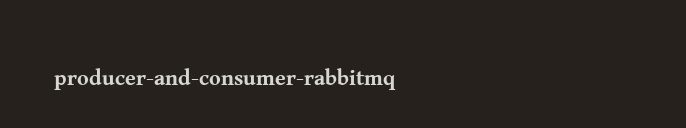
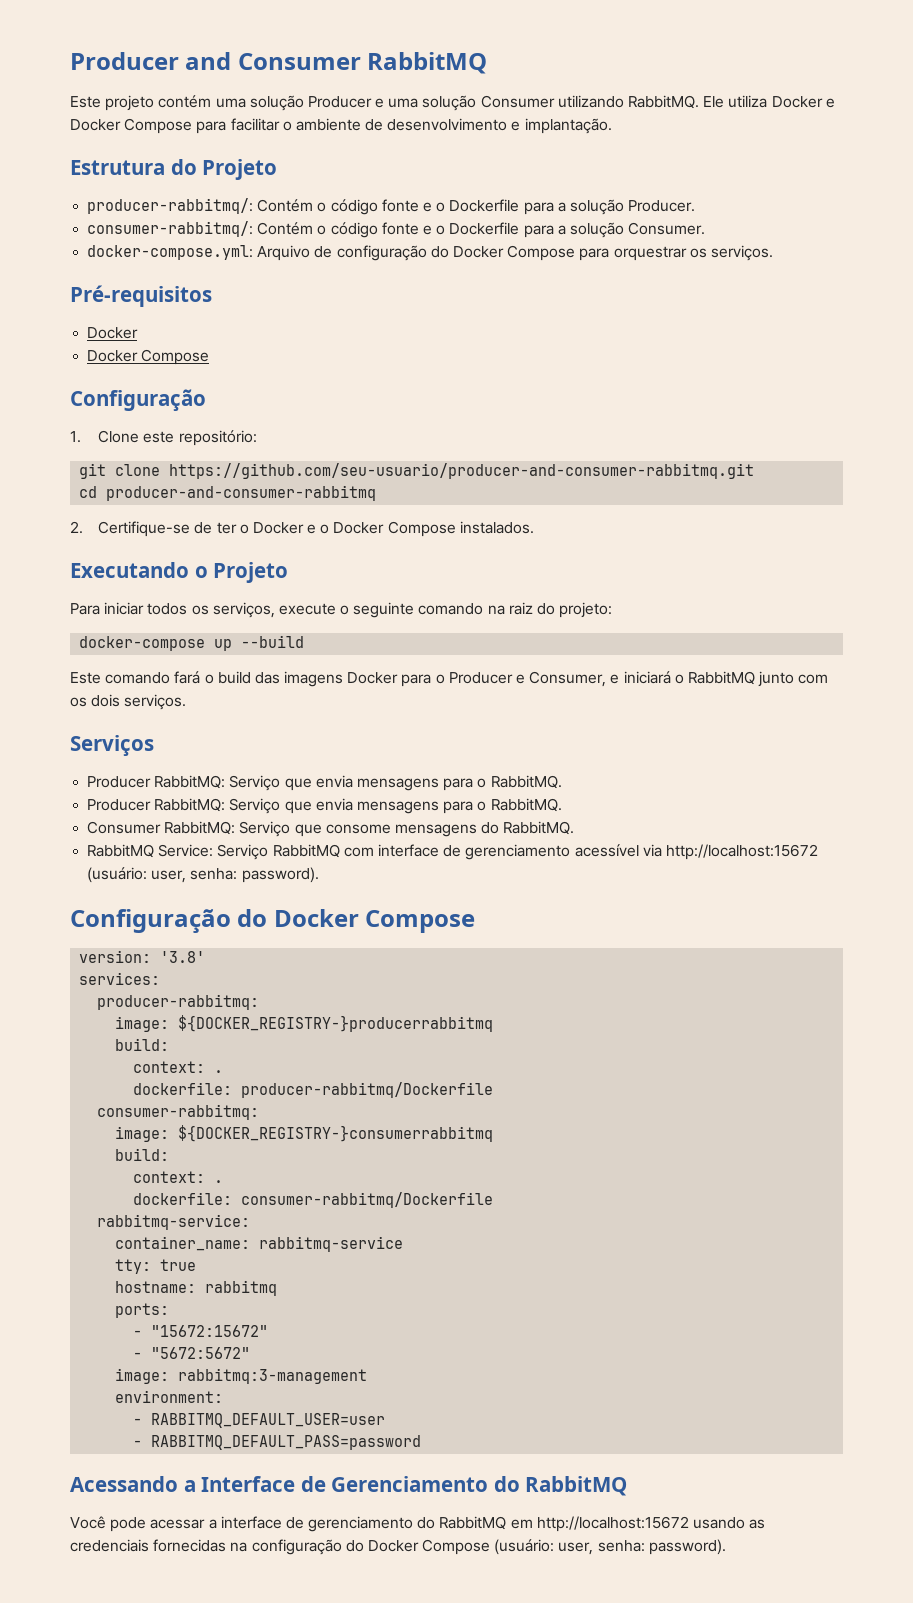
[54,68,396,90] producer-and-consumer-rabbitmq -> [70,52,488,74] [70,95,835,111] [70,118,612,134] [70,159,278,180] [87,198,696,215] [87,221,706,238] [87,245,773,261] [70,285,212,307] [87,327,139,339] [87,349,210,365] [70,389,206,411] [70,430,257,446] [79,463,755,479] [79,485,377,501] [70,521,534,537] [70,562,289,583] [70,602,613,618] [79,635,305,651] [70,671,829,687] [70,694,187,710] [70,735,154,756] [87,775,562,791] [87,798,562,814] [87,821,575,837] [87,844,818,860] [87,867,319,883] [70,909,476,933] [79,950,206,963] [79,972,161,985] [97,994,260,1010] [115,1015,494,1032] [115,1038,170,1051] [133,1061,224,1073] [133,1082,494,1098] [97,1104,260,1120] [115,1125,494,1142] [115,1148,170,1161] [133,1171,224,1183] [133,1192,494,1208] [97,1214,251,1230] [115,1236,404,1252] [115,1259,197,1274] [115,1280,278,1296] [115,1303,170,1318] [133,1325,269,1337] [133,1347,251,1359] [115,1368,368,1384] [115,1390,224,1403] [133,1413,386,1428] [133,1435,422,1450] [70,1476,628,1496] [70,1516,766,1532] [70,1539,726,1555] Producer and Consumer RabbitMQ // Este projeto contém uma solução Producer e uma solução Consumer utilizando RabbitMQ. Ele utiliza Docker e Docker Compose para facilitar o ambiente de desenvolvimento e implantação. // Estrutura do Projeto // producer-rabbitmq/: Contém o código fonte e o Dockerfile para a solução Producer. // consumer-rabbitmq/: Contém o código fonte e o Dockerfile para a solução Consumer. // docker-compose.yml: Arquivo de configuração do Docker Compose para orquestrar os serviços. // Pré-requisitos // Docker // Docker Compose // Configuração // 1. Clone este repositório: // git clone https://github.com/seu-usuario/producer-and-consumer-rabbitmq.git // cd producer-and-consumer-rabbitmq // 2. Certifique-se de ter o Docker e o Docker Compose instalados. // Executando o Projeto // Para iniciar todos os serviços, execute o seguinte comando na raiz do projeto: // docker-compose up --build // Este comando fará o build das imagens Docker para o Producer e Consumer, e iniciará o RabbitMQ junto com os dois serviços. // Serviços // Producer RabbitMQ: Serviço que envia mensagens para o RabbitMQ. // Producer RabbitMQ: Serviço que envia mensagens para o RabbitMQ. // Consumer RabbitMQ: Serviço que consome mensagens do RabbitMQ. // RabbitMQ Service: Serviço RabbitMQ com interface de gerenciamento acessível via http://localhost:15672 (usuário: user, senha: password). // Configuração do Docker Compose // version: '3.8' // services: // producer-rabbitmq: // image: ${DOCKER_REGISTRY-}producerrabbitmq // build: // context: . // dockerfile: producer-rabbitmq/Dockerfile // consumer-rabbitmq: // image: ${DOCKER_REGISTRY-}consumerrabbitmq // build: // context: . // dockerfile: consumer-rabbitmq/Dockerfile // rabbitmq-service: // container_name: rabbitmq-service // tty: true // hostname: rabbitmq // ports: // - "15672:15672" // - "5672:5672" // image: rabbitmq:3-management // environment: // - RABBITMQ_DEFAULT_USER=user // - RABBITMQ_DEFAULT_PASS=password // Acessando a Interface de Gerenciamento do RabbitMQ // Você pode acessar a interface de gerenciamento do RabbitMQ em http://localhost:15672 usando as credenciais fornecidas na configuração do Docker Compose (usuário: user, senha: password).

